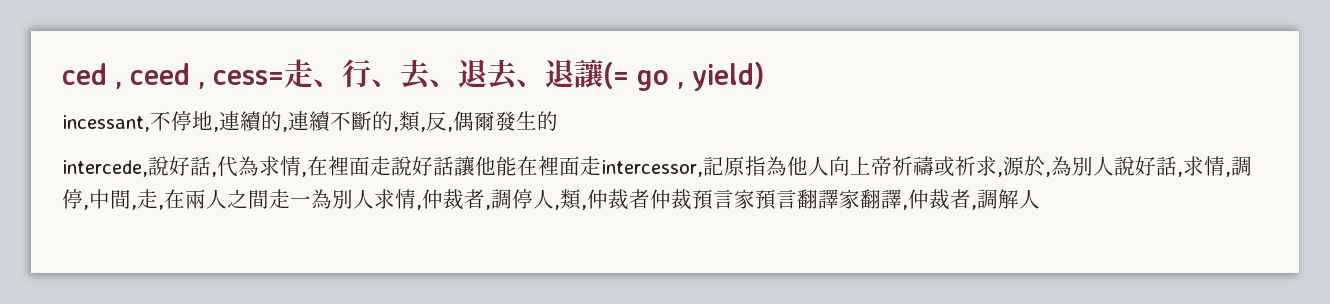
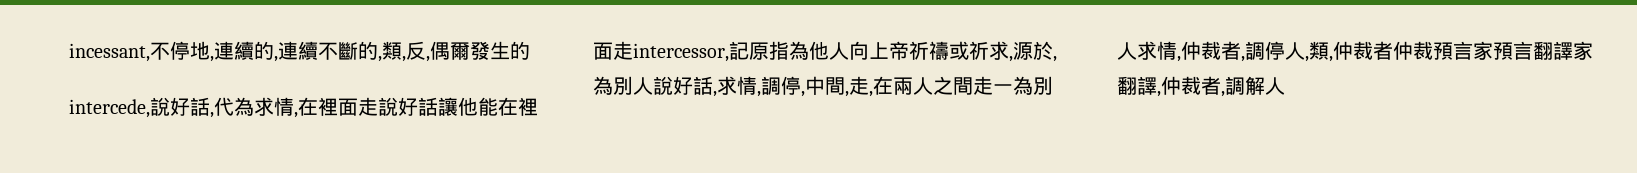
[62,59,764,91] ced , ceed , cess=走、行、去、退去、退讓(= go , yield) // -> (69, 52) none

